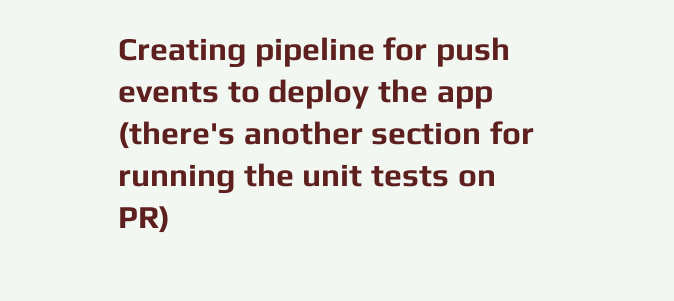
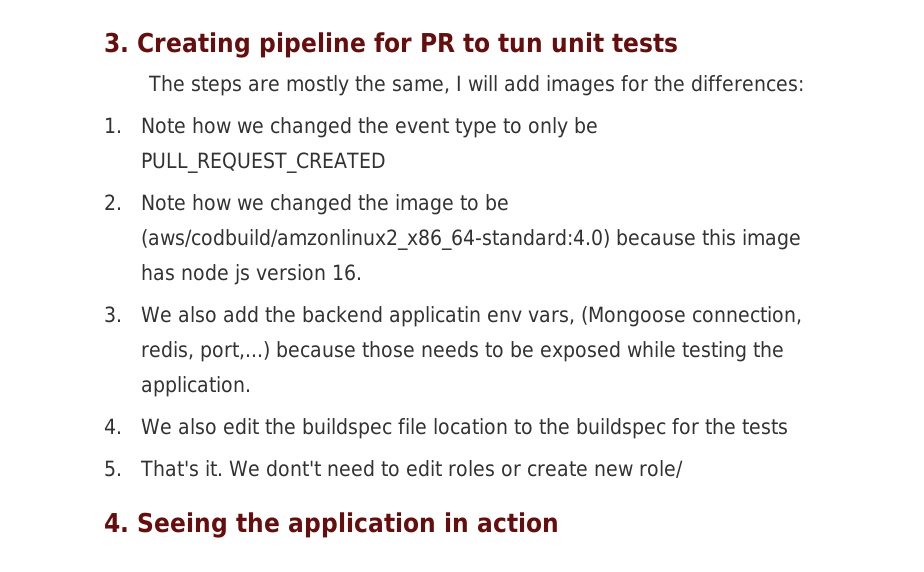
(118, 53) none -> [104,32,129,53] 3.
[435,37,510,67] [118,79,493,109] [118,121,534,149] [118,163,496,194] [118,206,170,233] push events to deploy the app (there's another section for running the unit tests on PR) -> [420,32,678,53] [147,75,804,96] [104,117,598,138] [140,152,386,173] [104,194,509,215] [140,229,801,250] [140,264,362,285] [104,306,802,327] [140,341,784,362] [140,376,251,397] [104,418,788,439] [104,460,683,478] [104,512,559,538] PR to tun unit tests // The steps are mostly the same, I will add images for the differences: // 1. Note how we changed the event type to only be PULL_REQUEST_CREATED // 2. Note how we changed the image to be (aws/codbuild/amzonlinux2_x86_64-standard:4.0) because this image has node js version 16. // 3. We also add the backend applicatin env vars, (Mongoose connection, redis, port,...) because those needs to be exposed while testing the application. // 4. We also edit the buildspec file location to the buildspec for the tests // 5. That's it. We dont't need to edit roles or create new role/ // 4. Seeing the application in action

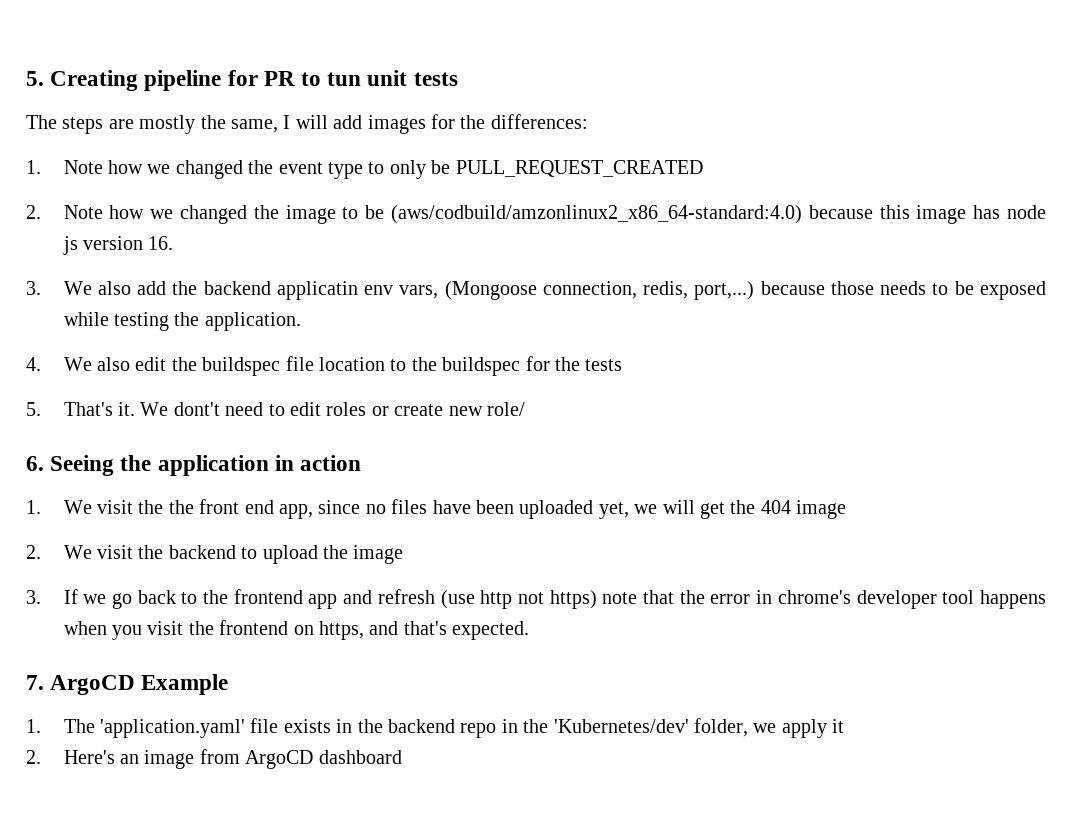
[104,32,129,53] 3. -> [26,71,44,86] 5.
[104,513,129,532] 4. -> [26,456,44,471] 6.
(559, 522) none -> [26,499,847,519] [26,545,404,564] [26,589,1047,609] [63,620,530,640] [26,674,229,695] [26,718,845,738] [26,749,402,769] // 1. We visit the the front end app, since no files have been uploaded yet, we will get the 404 image // 2. We visit the backend to upload the image // 3. If we go back to the frontend app and refresh (use http not https) note that the error in chrome's developer tool happens when you visit the frontend on https, and that's expected. // 7. ArgoCD Example // 1. The 'application.yaml' file exists in the backend repo in the 'Kubernetes/dev' folder, we apply it // 2. Here's an image from ArgoCD dashboard

